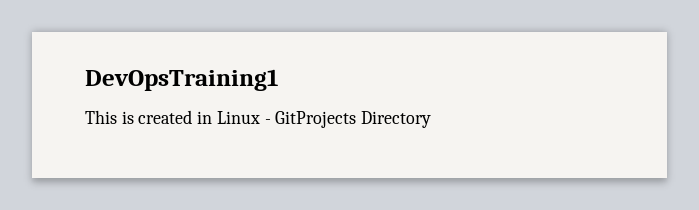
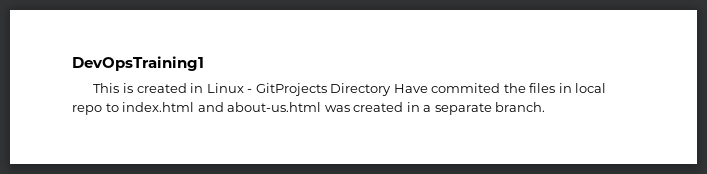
(432, 119) none -> [393,83,607,93] [72,102,546,115] Have commited the files in local repo to index.html and about-us.html was created in a separate branch.

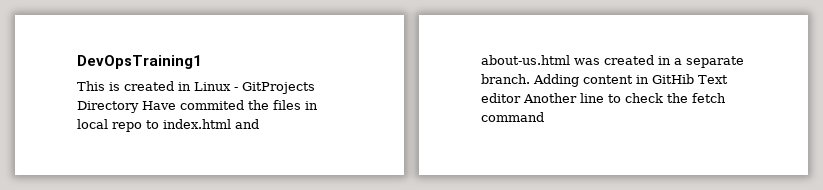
(546, 107) none -> [533,74,728,87] [481,93,726,103] [481,112,544,122] Adding content in GitHib Text editor Another line to check the fetch command

